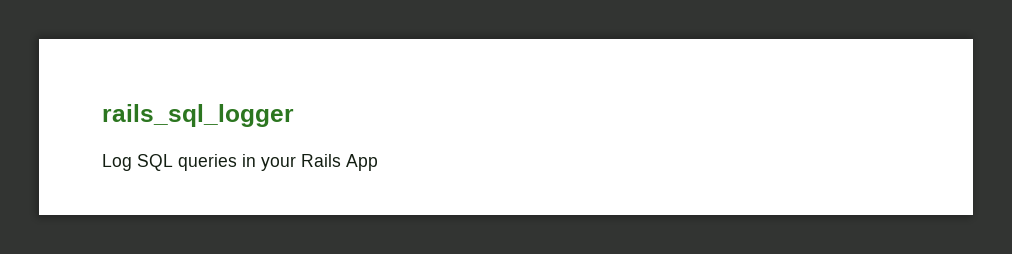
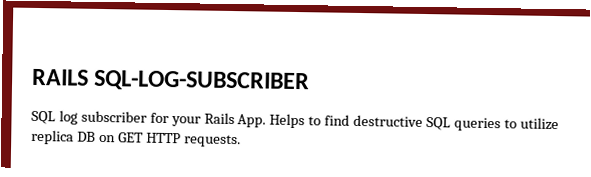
[102,104,294,127] [102,154,378,171] rails_sql_logger // Log SQL queries in your Rails App -> [32,68,311,93] [31,110,559,132] [31,129,241,148] RAILS SQL-LOG-SUBSCRIBER // SQL log subscriber for your Rails App. Helps to find destructive SQL queries to utilize replica DB on GET HTTP requests.

